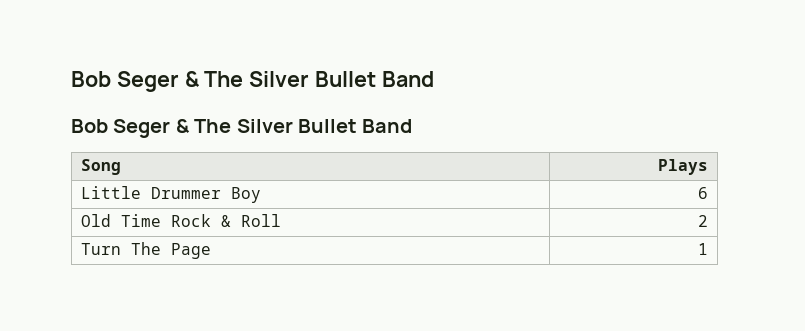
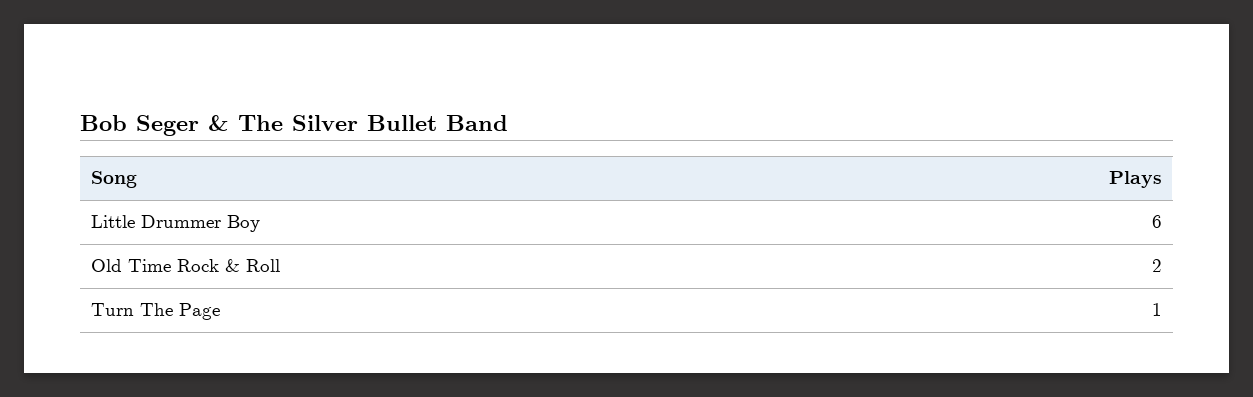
[71,71,434,92] [71,119,413,138] Bob Seger & The Silver Bullet Band // Bob Seger & The Silver Bullet Band -> [80,115,508,136] Bob Seger & The Silver Bullet Band

